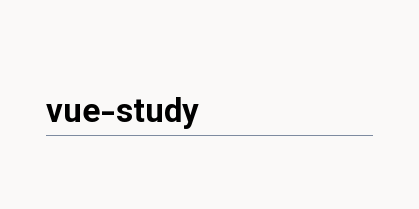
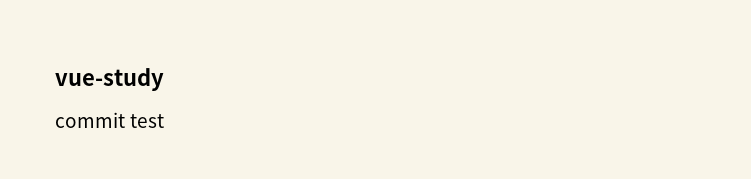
(199, 113) none -> [55,112,165,128] // commit test

